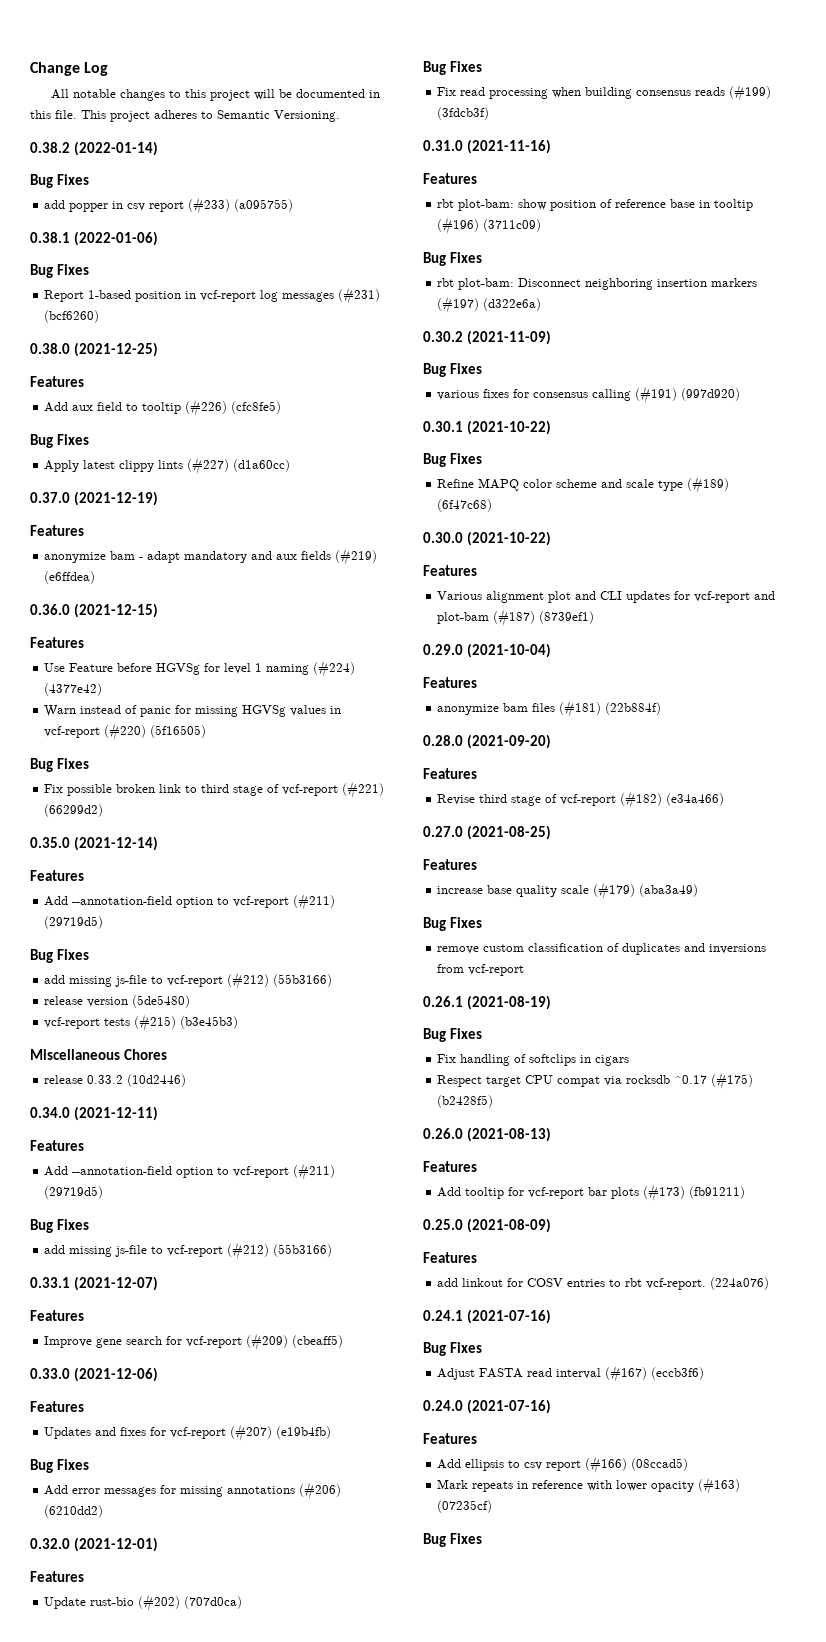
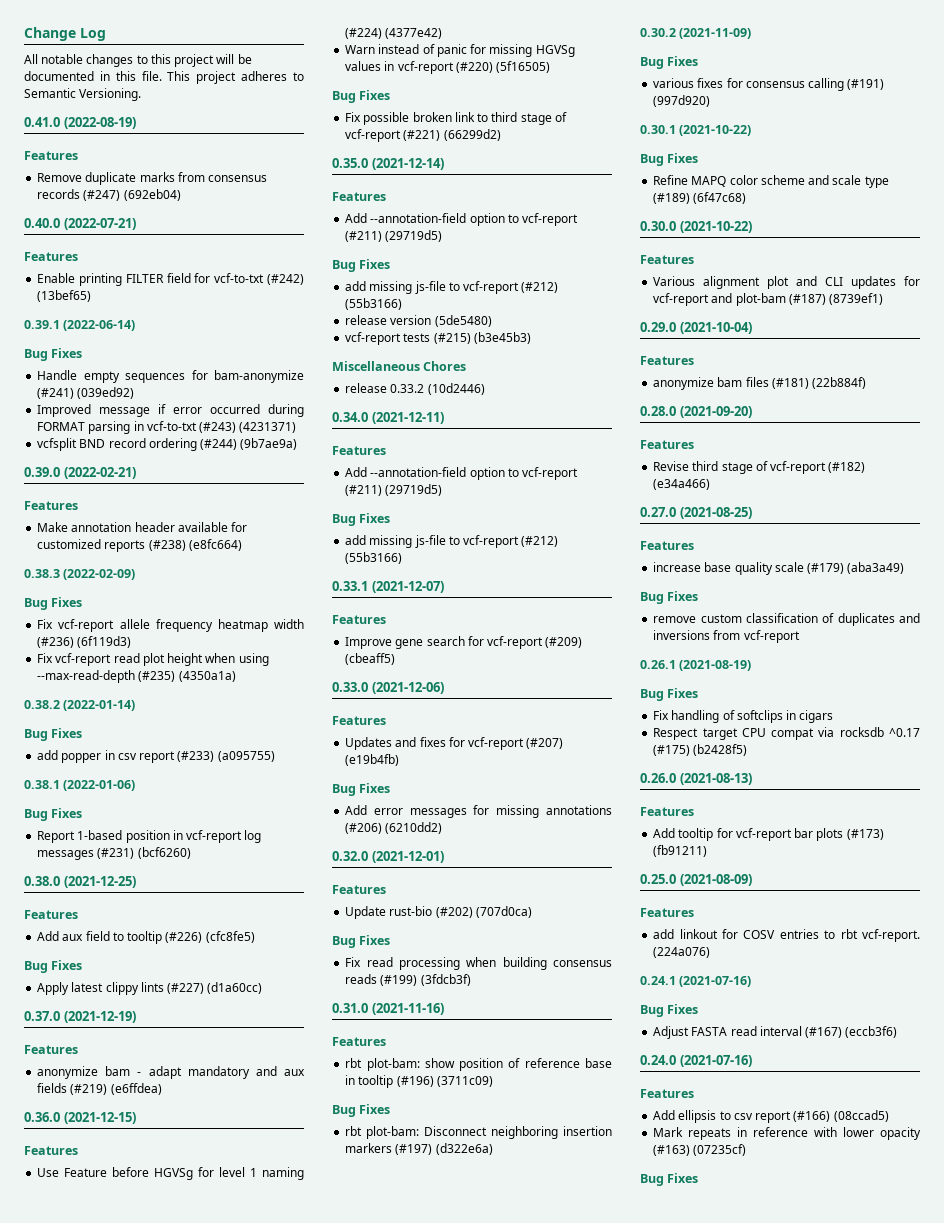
(340, 116) none -> [24,117,136,129] [24,151,78,160] [37,172,268,185] [37,189,181,201] [24,218,136,230] [24,252,78,261] [37,273,305,286] [37,290,92,302] [24,320,136,331] [24,348,83,361] [37,370,304,383] [37,387,135,399] [37,404,304,417] [37,421,297,434] [37,438,298,451] [24,467,136,479] [24,501,78,510] [37,522,248,532] [37,539,242,552] [24,569,136,580] [24,597,83,610] [37,619,304,632] [37,636,132,648] [37,653,269,666] [37,670,236,683] // 0.41.0 (2022-08-19) // Features // Remove duplicate marks from consensus records (#247) (692eb04) // 0.40.0 (2022-07-21) // Features // Enable printing FILTER field for vcf-to-txt (#242) (13bef65) // 0.39.1 (2022-06-14) // Bug Fixes // Handle empty sequences for bam-anonymize (#241) (039ed92) // Improved message if error occurred during FORMAT parsing in vcf-to-txt (#243) (4231371) // vcfsplit BND record ordering (#244) (9b7ae9a) // 0.39.0 (2022-02-21) // Features // Make annotation header available for customized reports (#238) (e8fc664) // 0.38.3 (2022-02-09) // Bug Fixes // Fix vcf-report allele frequency heatmap width (#236) (6f119d3) // Fix vcf-report read plot height when using --max-read-depth (#235) (4350a1a)

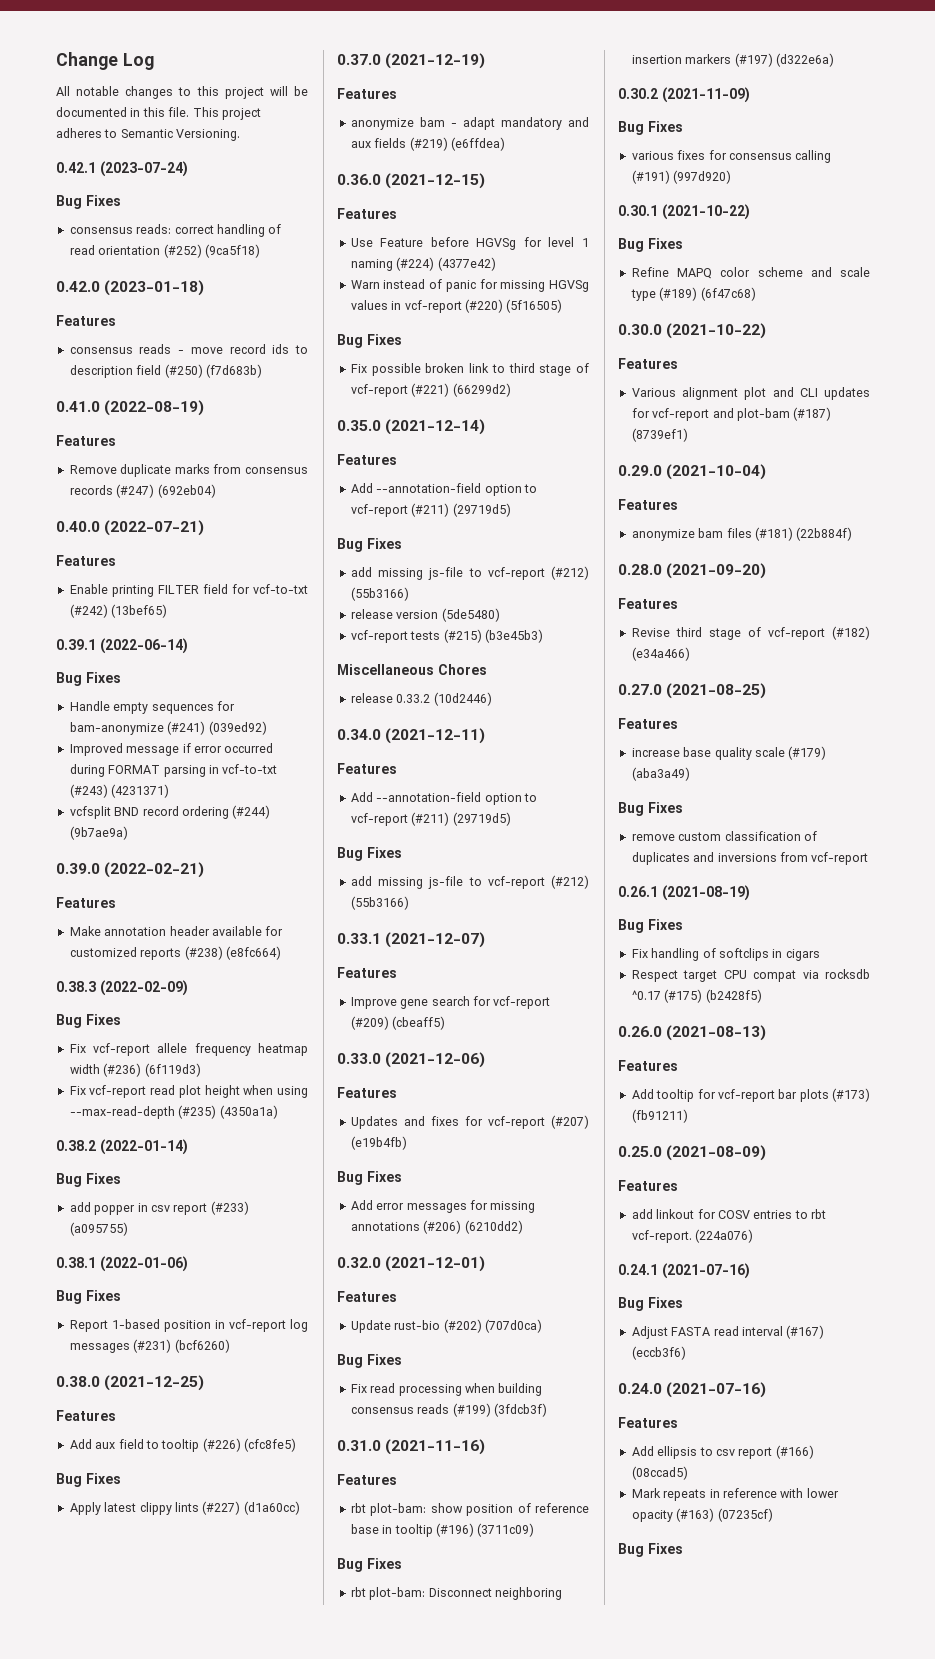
(142, 94) none -> [56,161,188,177] [56,195,121,209] [69,224,282,237] [69,244,260,258] [56,280,205,296] [56,315,116,326] [69,344,308,354] [69,364,262,378] // 0.42.1 (2023-07-24) // Bug Fixes // consensus reads: correct handling of read orientation (#252) (9ca5f18) // 0.42.0 (2023-01-18) // Features // consensus reads - move record ids to description field (#250) (f7d683b)

